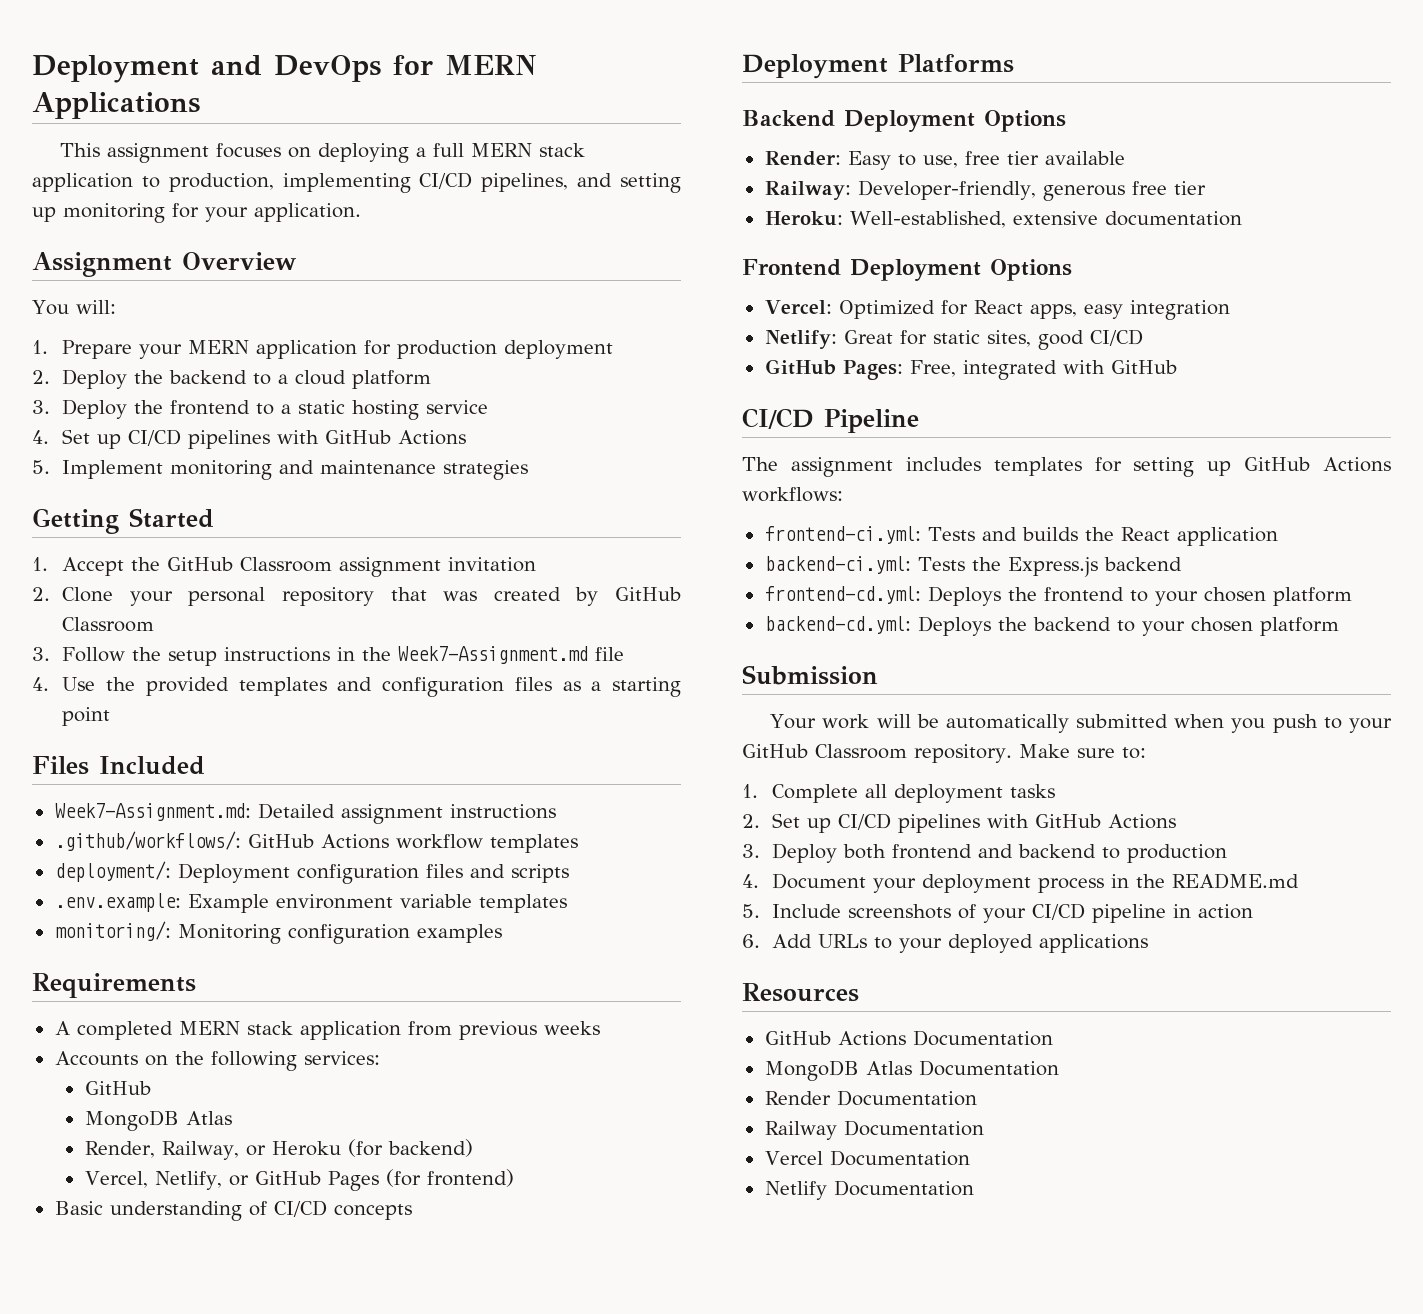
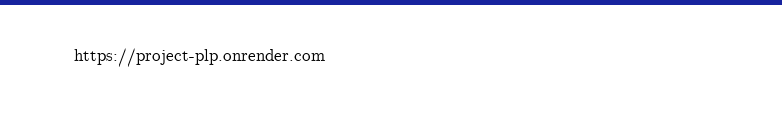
[32,55,536,83] [32,92,200,119] [60,143,586,163] [32,172,681,193] [32,203,361,223] [32,252,296,277] [32,300,116,315] [32,340,614,359] [32,369,432,389] [32,399,489,420] [32,429,467,449] [32,460,529,480] [32,508,214,534] [32,557,537,577] [32,587,681,606] [62,617,155,632] [32,646,625,666] [32,677,681,697] [62,707,111,726] [32,756,205,775] [54,803,556,824] [54,831,578,853] [54,861,569,884] [54,893,567,913] [54,921,502,944] [32,973,196,998] [54,1021,600,1040] [54,1051,380,1071] [84,1081,151,1095] [84,1110,232,1131] [84,1139,473,1160] [84,1169,514,1191] [54,1200,412,1221] [742,54,1014,79] [742,110,1066,132] [764,151,1125,170] [764,180,1206,201] [764,211,1242,228] [742,259,1072,281] [764,300,1230,320] [764,329,1143,350] [764,359,1177,380] [742,408,919,433] [742,457,1391,477] [742,487,843,502] [764,526,1278,546] [764,556,1182,577] [764,586,1352,606] [764,616,1339,636] [742,665,878,685] [770,714,1392,733] [742,744,1146,763] [742,784,1056,803] [742,813,1177,833] [742,843,1228,863] [742,873,1300,893] [742,903,1254,923] [742,934,1149,953] [742,983,859,1002] [764,1030,1053,1046] [764,1060,1059,1081] [764,1090,977,1106] [764,1120,984,1140] [764,1150,970,1166] [764,1180,974,1200] Deployment and DevOps for MERN Applications // This assignment focuses on deploying a full MERN stack application to production, implementing CI/CD pipelines, and setting up monitoring for your application. // Assignment Overview // You will: // 1. Prepare your MERN application for production deployment // 2. Deploy the backend to a cloud platform // 3. Deploy the frontend to a static hosting service // 4. Set up CI/CD pipelines with GitHub Actions // 5. Implement monitoring and maintenance strategies // Getting Started // 1. Accept the GitHub Classroom assignment invitation // 2. Clone your personal repository that was created by GitHub Classroom // 3. Follow the setup instructions in the Week7-Assignment.md file // 4. Use the provided templates and configuration files as a starting point // Files Included // Week7-Assignment.md: Detailed assignment instructions // .github/workflows/: GitHub Actions workflow templates // deployment/: Deployment configuration files and scripts // .env.example: Example environment variable templates // monitoring/: Monitoring configuration examples // Requirements // A completed MERN stack application from previous weeks // Accounts on the following services: // GitHub // MongoDB Atlas // Render, Railway, or Heroku (for backend) // Vercel, Netlify, or GitHub Pages (for frontend) // Basic understanding of CI/CD concepts // Deployment Platforms // Backend Deployment Options // Render: Easy to use, free tier available // Railway: Developer-friendly, generous free tier // Heroku: Well-established, extensive documentation // Frontend Deployment Options // Vercel: Optimized for React apps, easy integration // Netlify: Great for static sites, good CI/CD // GitHub Pages: Free, integrated with GitHub // CI/CD Pipeline // The assignment includes templates for setting up GitHub Actions workflows: // frontend-ci.yml: Tests and builds the React application // backend-ci.yml: Tests the Express.js backend // frontend-cd.yml: Deploys the frontend to your chosen platform // backend-cd.yml: Deploys the backend to your chosen platform // Submission // Your work will be automatically submitted when you push to your GitHub Classroom repository. Make sure to: // 1. Complete all deployment tasks // 2. Set up CI/CD pipelines with GitHub Actions // 3. Deploy both frontend and backend to production // 4. Document your deployment process in the README.md // 5. Include screenshots of your CI/CD pipeline in action // 6. Add URLs to your deployed applications // Resources // GitHub Actions Documentation // MongoDB Atlas Documentation // Render Documentation // Railway Documentation // Vercel Documentation // Netlify Documentation -> [74,48,325,67] https://project-plp.onrender.com

